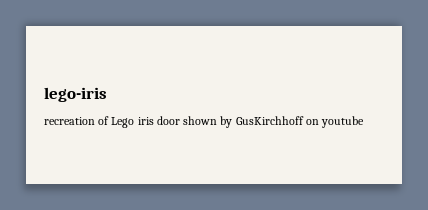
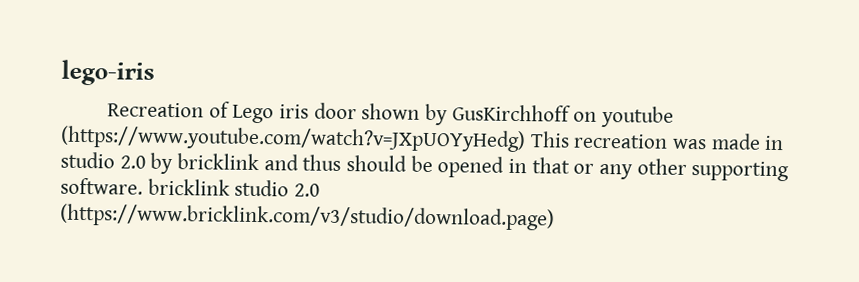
[44,117,95,125] recreation -> [107,102,205,118] Recreation
(365, 122) none -> [60,125,785,153] [60,151,790,182] [60,177,321,197] [60,203,555,231] (https://www.youtube.com/watch?v=JXpUOYyHedg) This recreation was made in studio 2.0 by bricklink and thus should be opened in that or any other supporting software. bricklink studio 2.0 (https://www.bricklink.com/v3/studio/download.page)

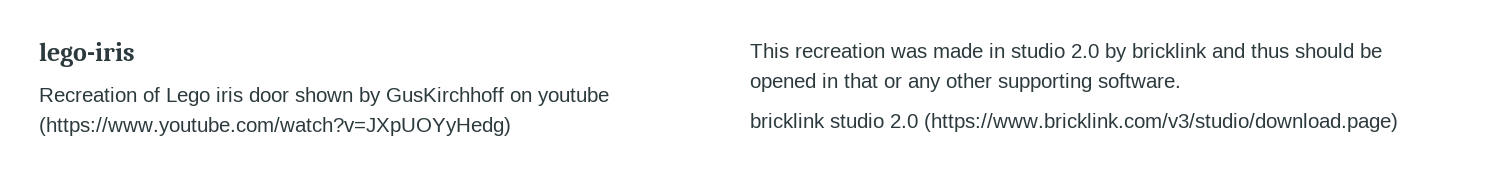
(526, 139) none -> (511, 126) //
(143, 186) none -> (1181, 80) //

